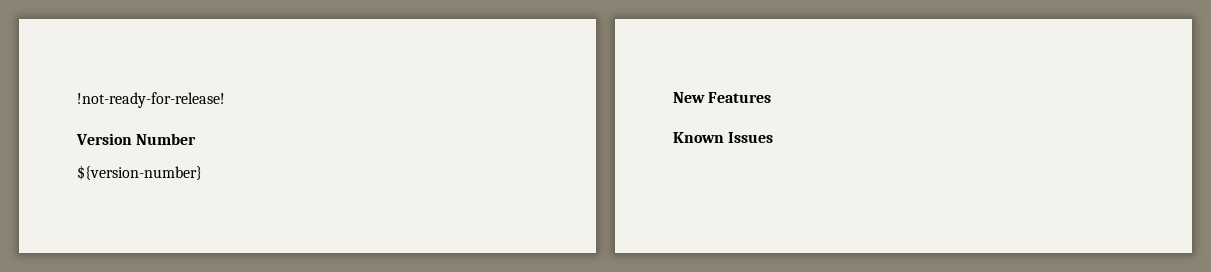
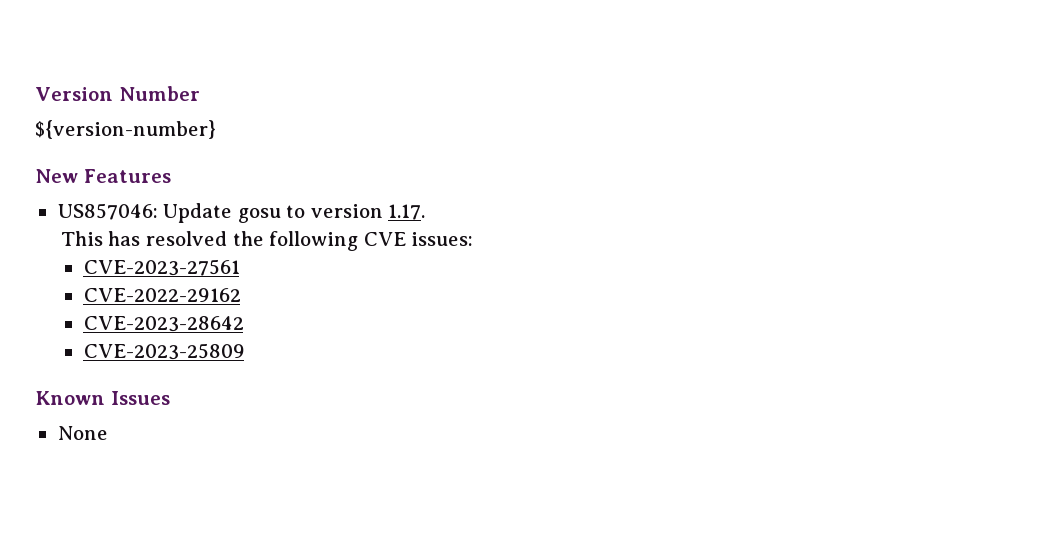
[77,92,225,108] !not-ready-for-release! // -> (35, 94) none
(772, 97) none -> [57,203,426,223] [60,231,474,251] [83,259,240,276] [83,288,241,302] [83,316,244,332] [83,343,245,360] // US857046: Update gosu to version 1.17. // This has resolved the following CVE issues: // CVE-2023-27561 // CVE-2022-29162 // CVE-2023-28642 // CVE-2023-25809
(774, 137) none -> [57,426,108,440] // None

